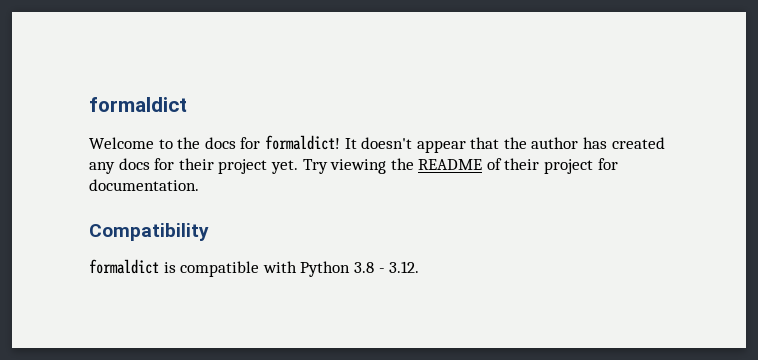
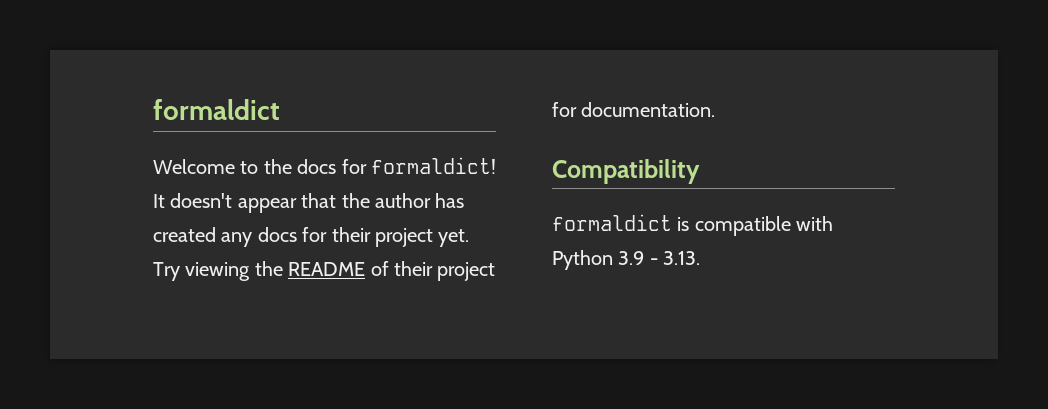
[353,261,420,273] 3.8 - 3.12. -> [618,251,701,265] 3.9 - 3.13.

